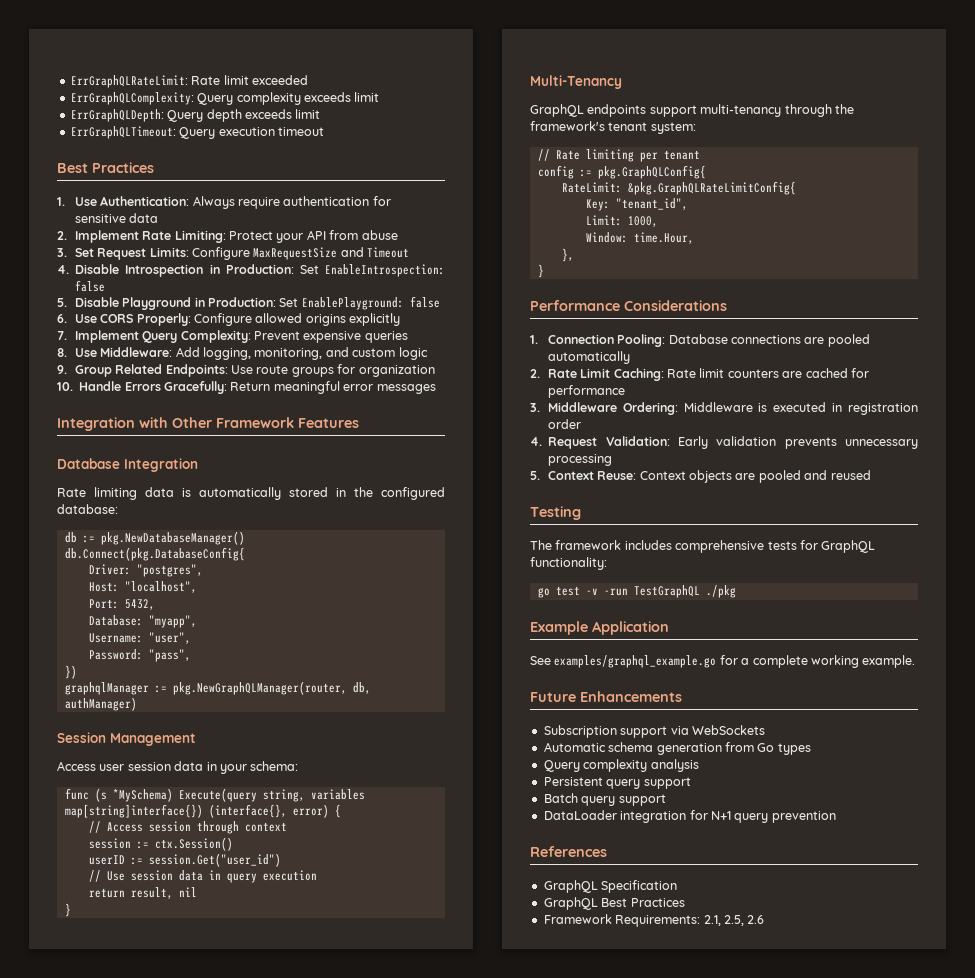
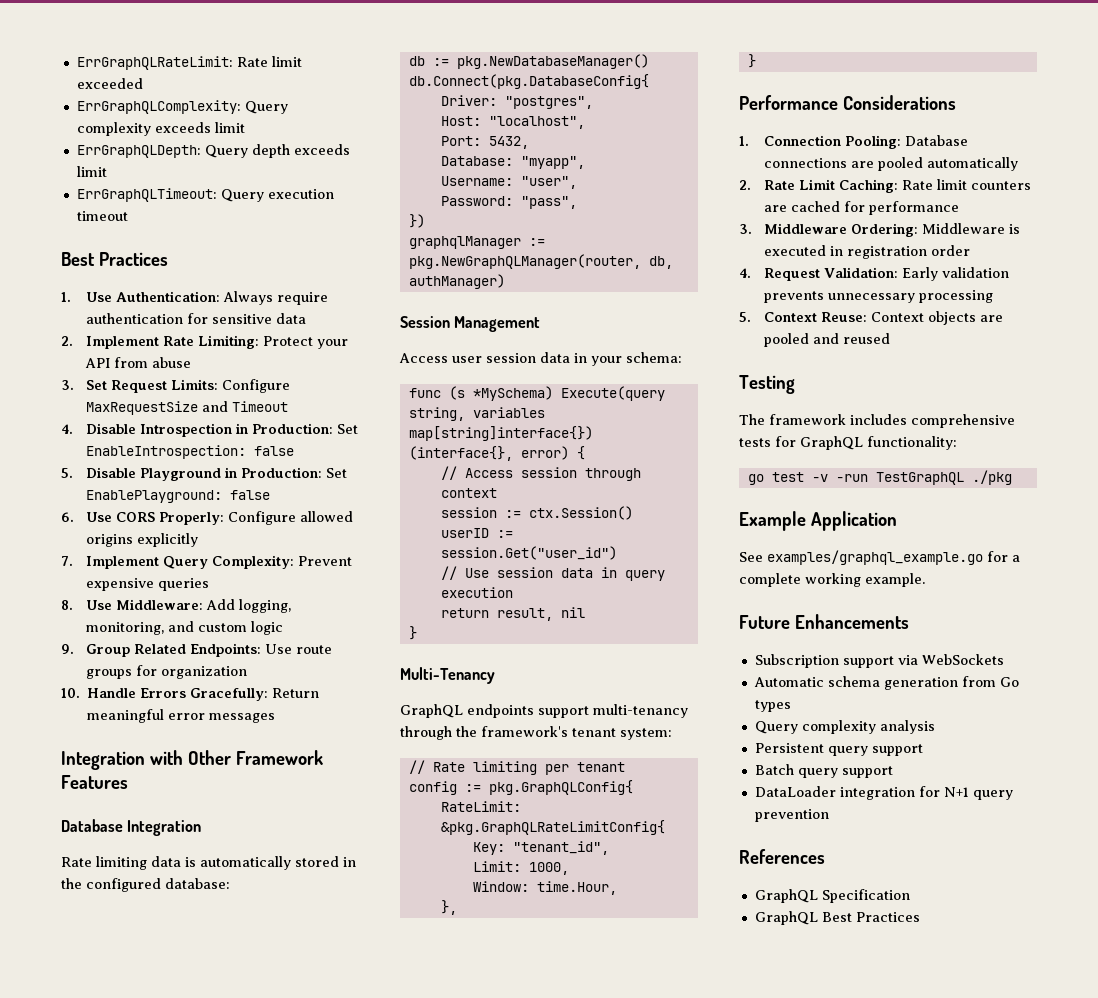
[543,914,765,927] // Framework Requirements: 2.1, 2.5, 2.6 -> (920, 917) none

